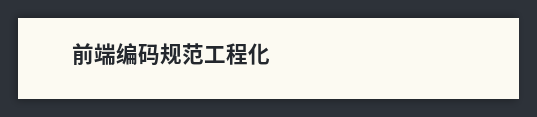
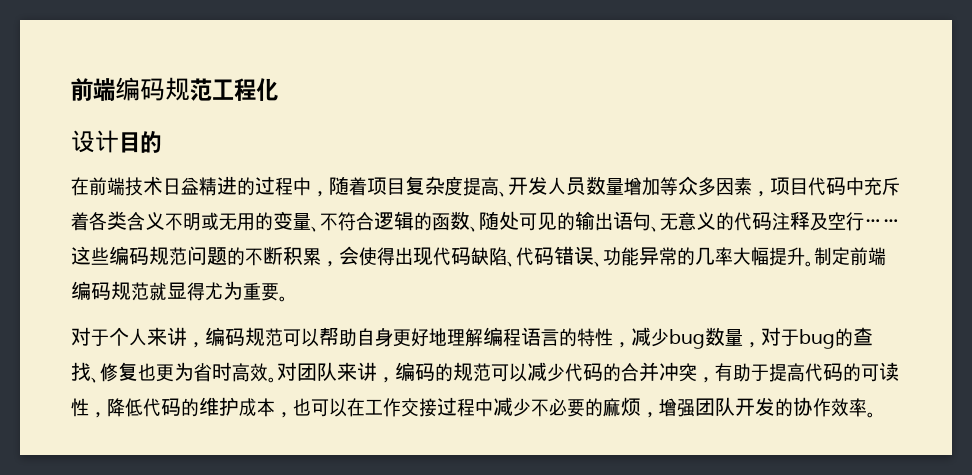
(270, 54) none -> [71,130,161,153] [71,176,900,197] [71,211,900,232] [71,246,886,267] [71,281,288,302] [71,327,873,349] [71,362,899,383] [71,397,876,418] // 设计目的 // 在前端技术日益精进的过程中，随着项目复杂度提高、开发人员数量增加等众多因素，项目代码中充斥着各类含义不明或无用的变量、不符合逻辑的函数、随处可见的输出语句、无意义的代码注释及空行……这些编码规范问题的不断积累，会使得出现代码缺陷、代码错误、功能异常的几率大幅提升。制定前端编码规范就显得尤为重要。 // 对于个人来讲，编码规范可以帮助自身更好地理解编程语言的特性，减少bug数量，对于bug的查找、修复也更为省时高效。对团队来讲，编码的规范可以减少代码的合并冲突，有助于提高代码的可读性，降低代码的维护成本，也可以在工作交接过程中减少不必要的麻烦，增强团队开发的协作效率。

